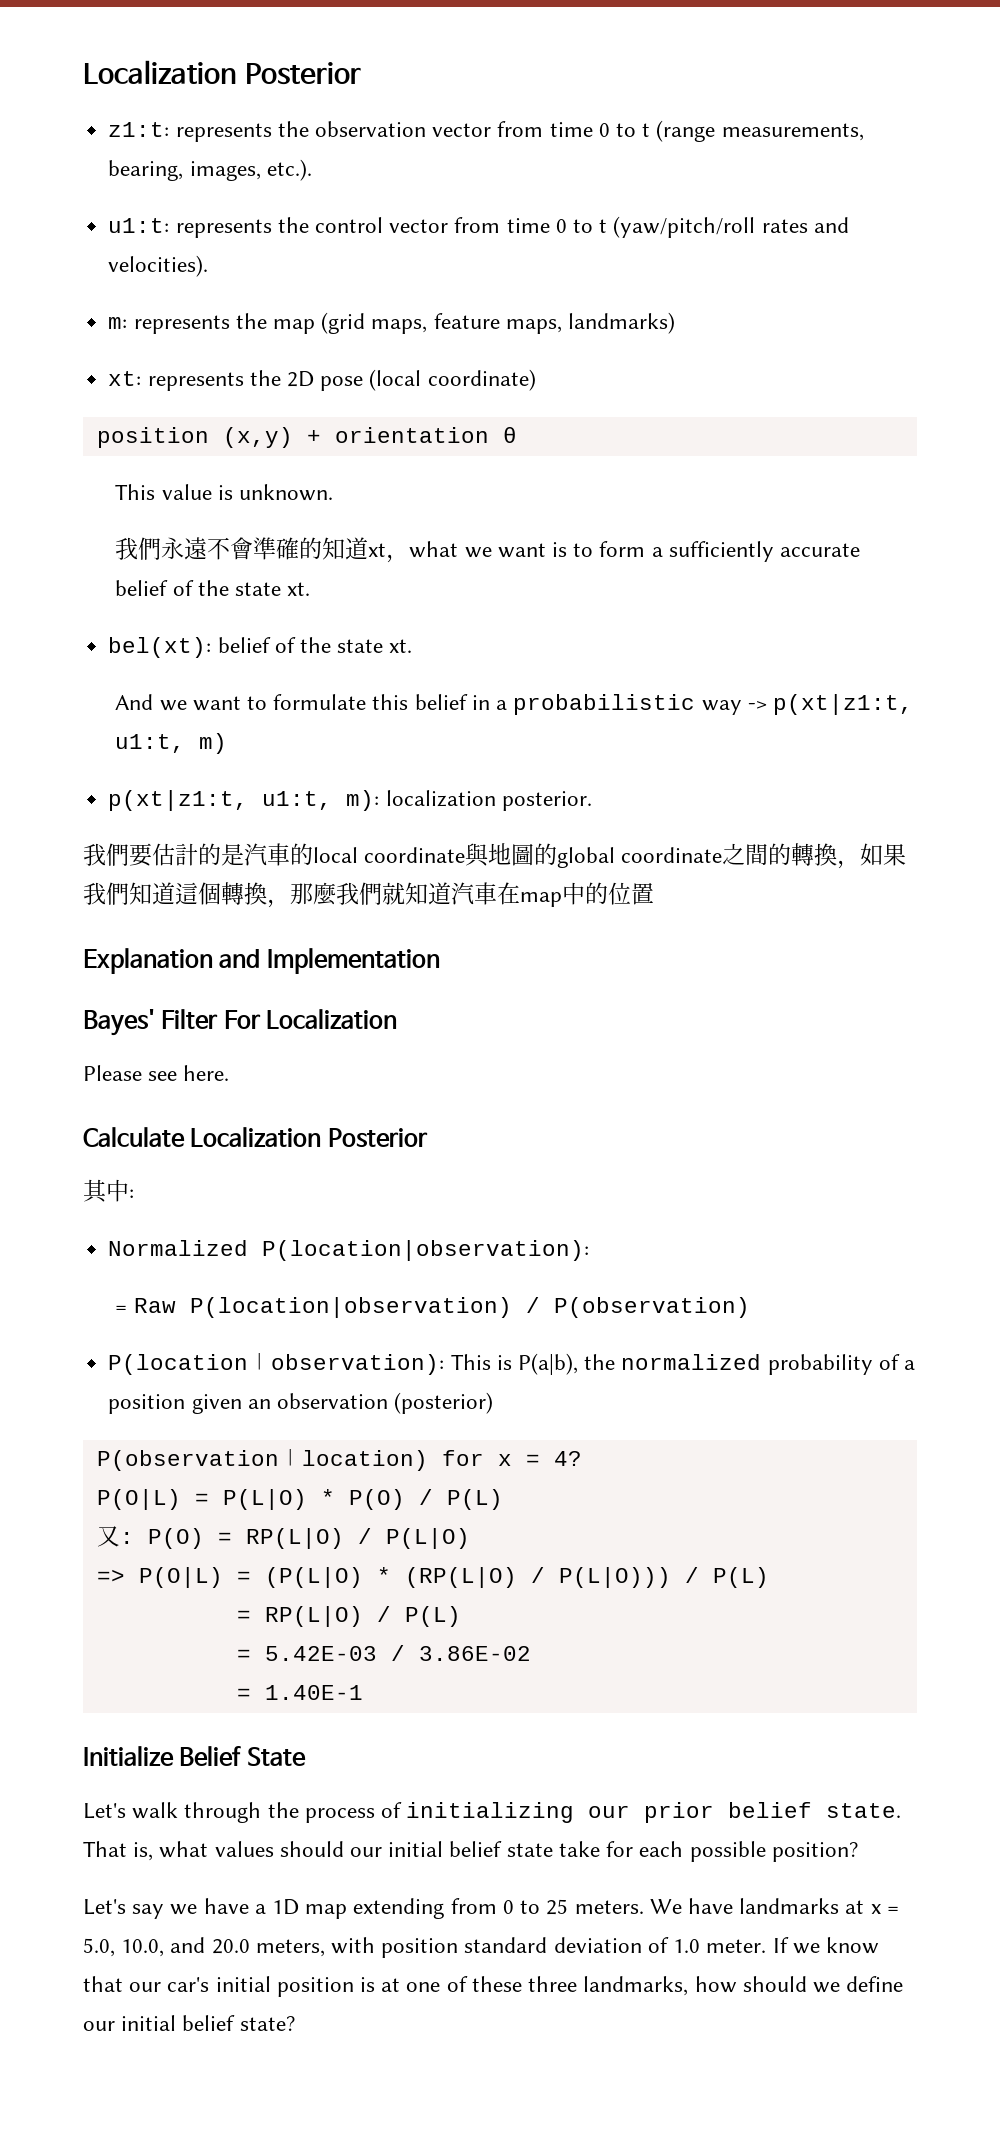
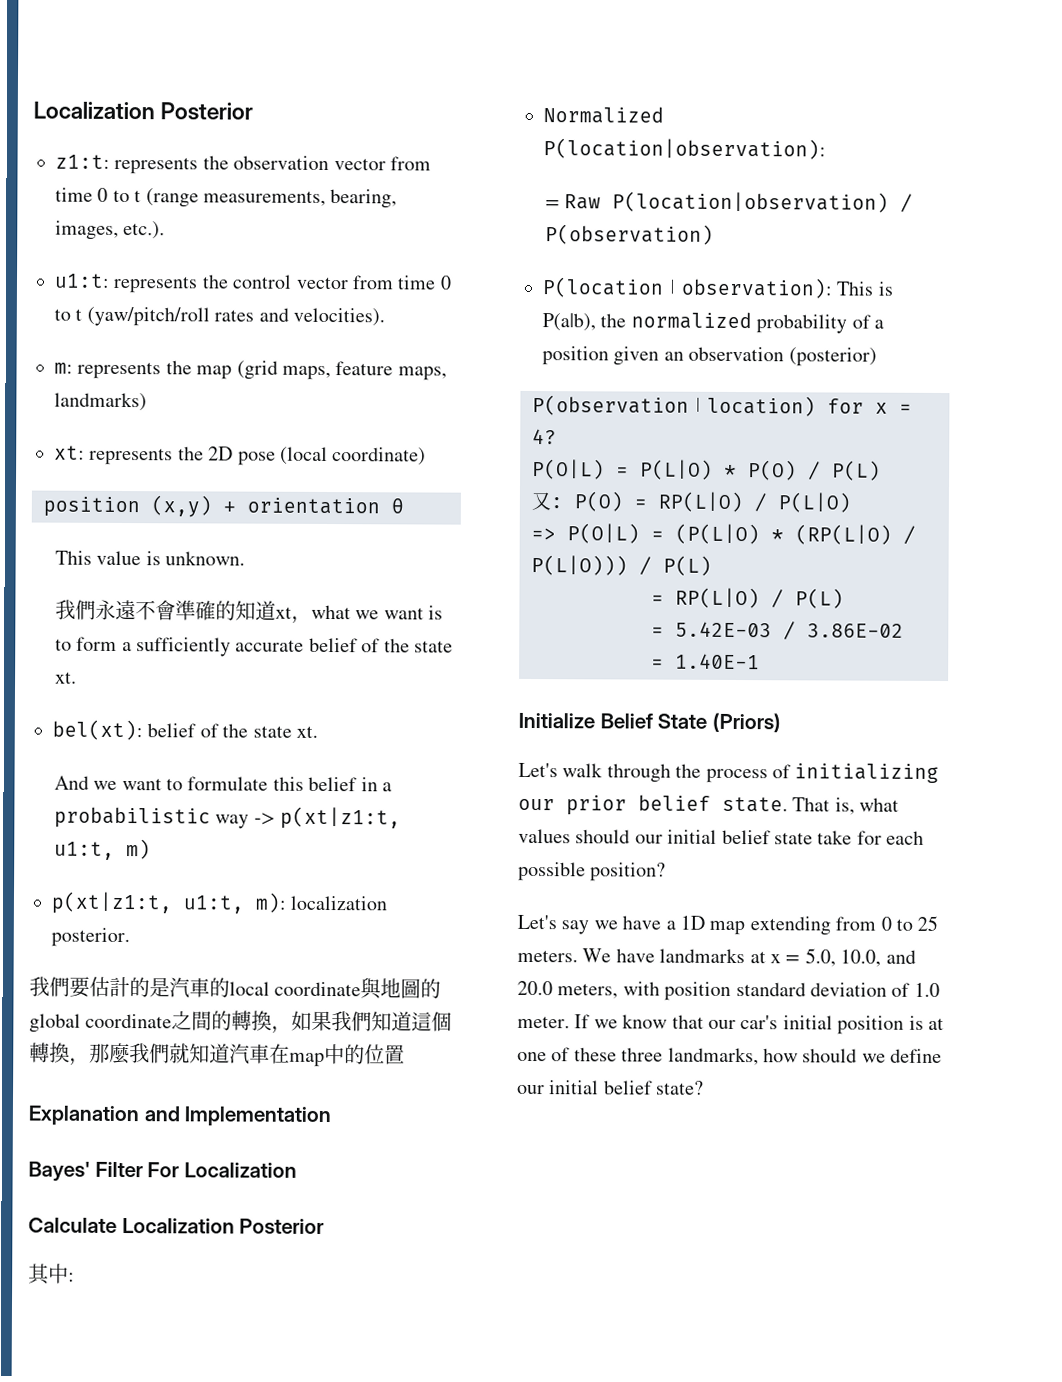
[83,1065,230,1081] // Please see here. -> (297, 1170) none
(306, 1756) none -> [711,712,781,733] (Priors)

